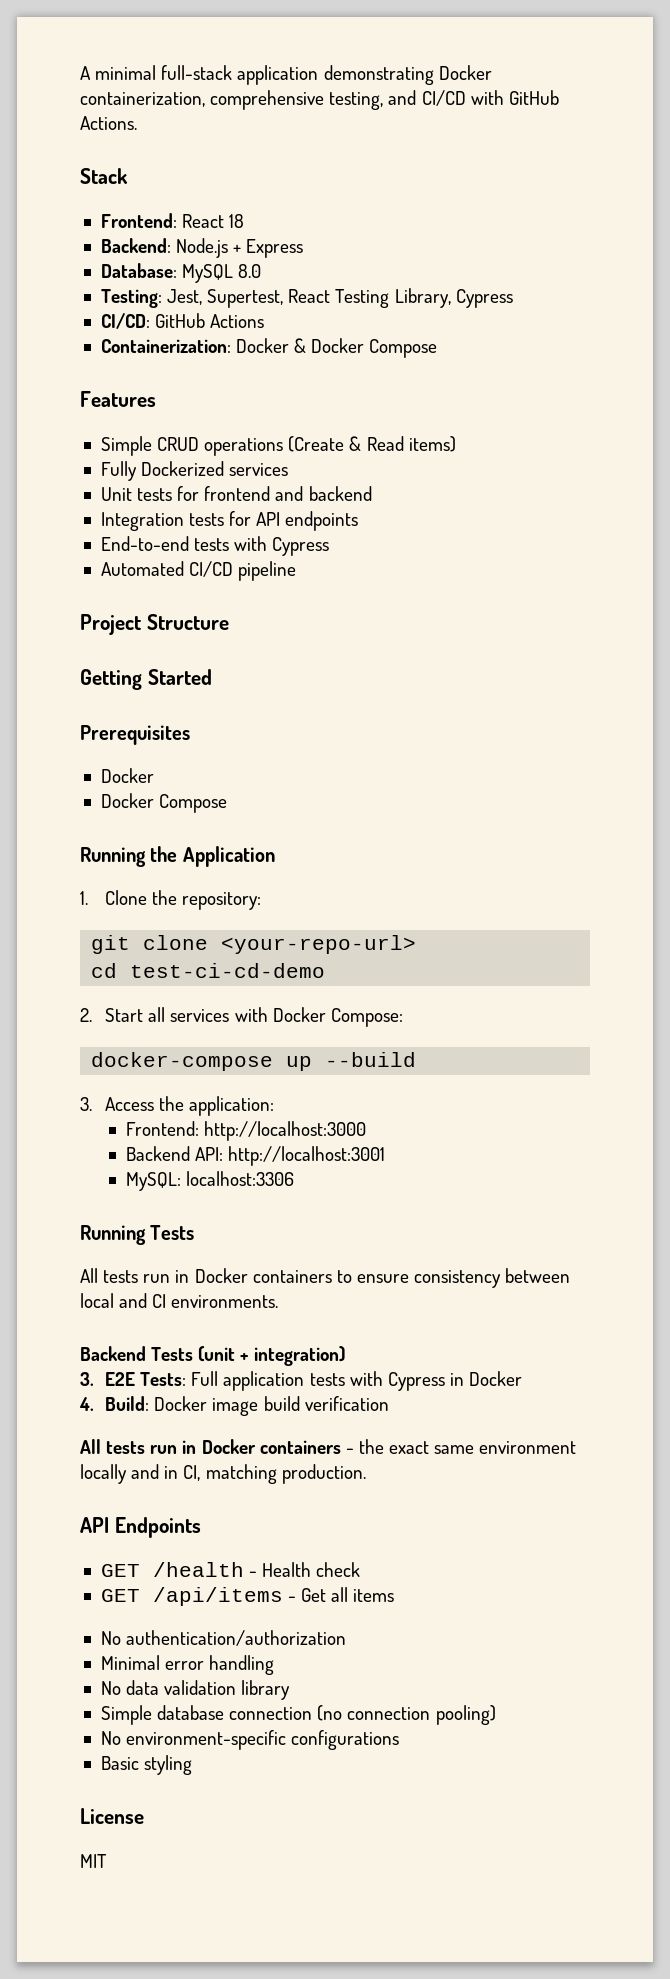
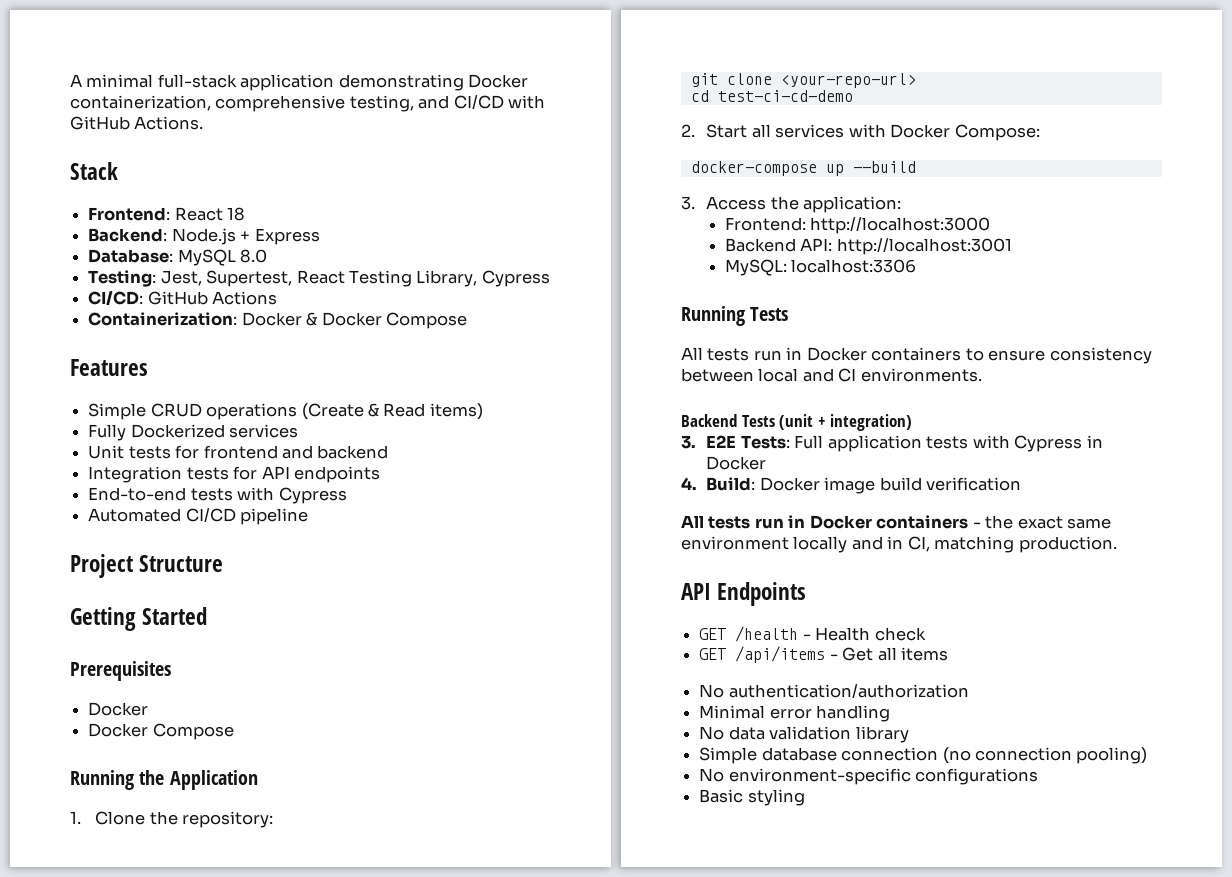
[80,1808,144,1824] [80,1854,107,1868] // License // MIT -> (805, 797) none

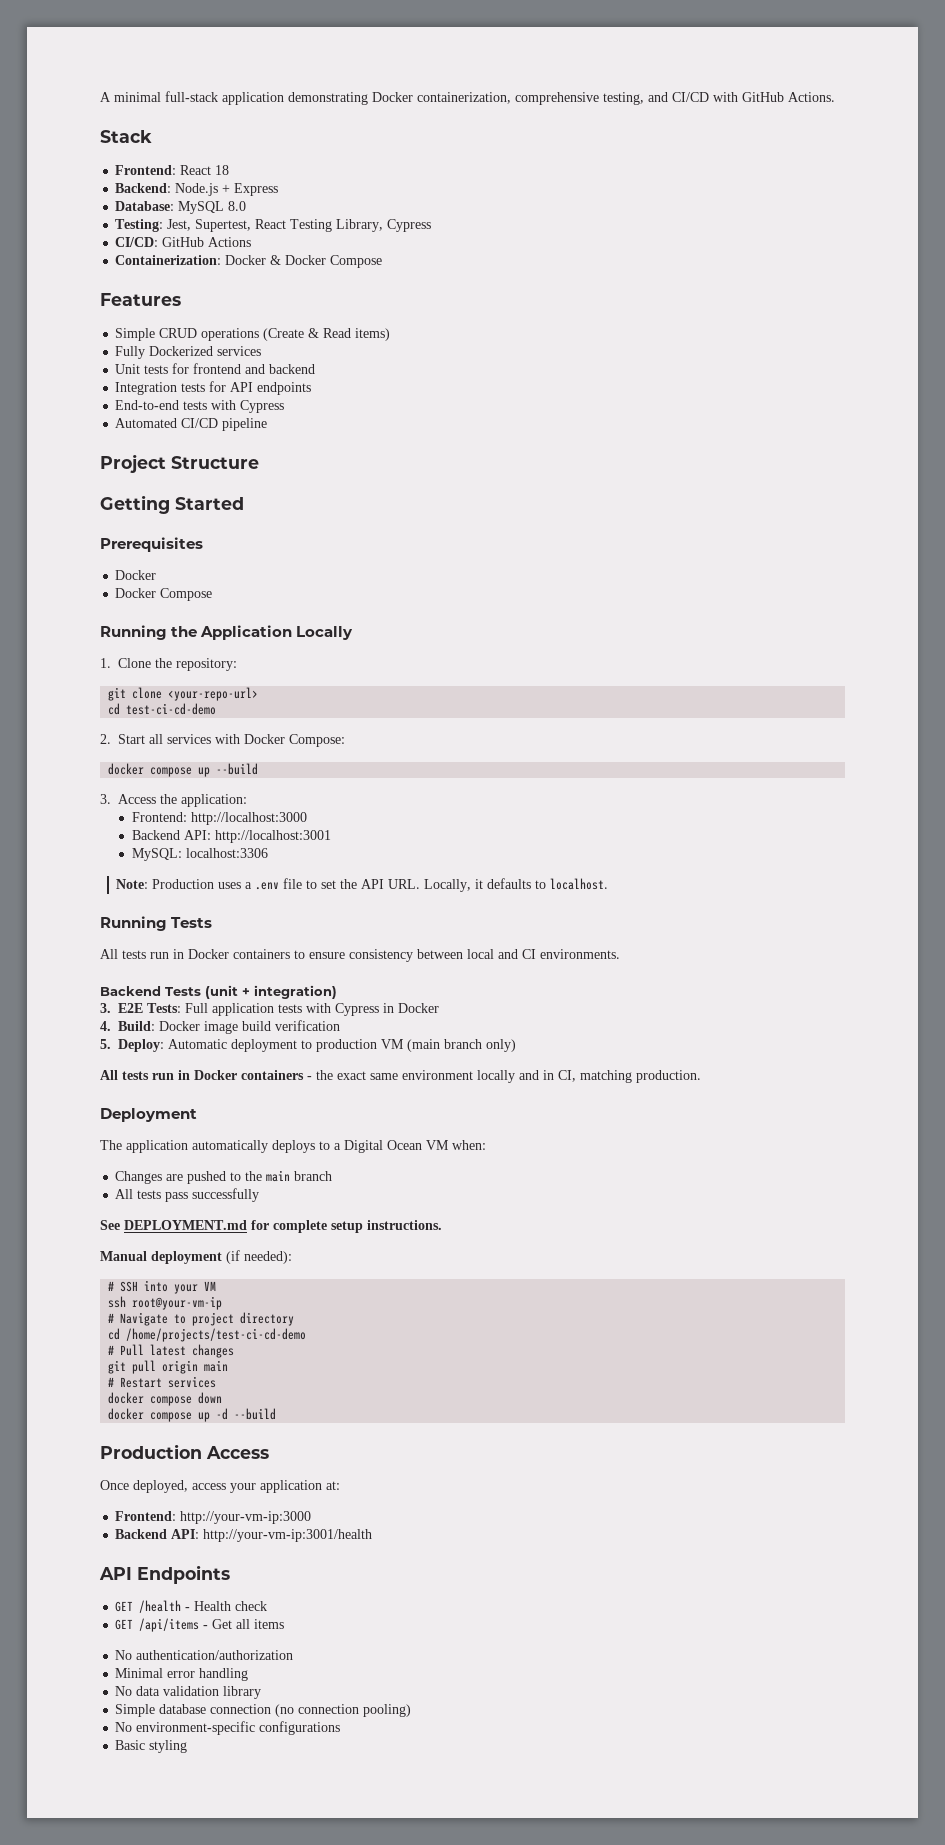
(258, 780) none -> [296,626,354,640] Locally
[690,161,817,176] docker-compose -> [108,763,193,777] docker compose
(917, 266) none -> [116,878,609,892] // Note: Production uses a .env file to set the API URL. Locally, it defaults to localhost.
(1022, 484) none -> [100,1039,516,1052] // 5. Deploy: Automatic deployment to production VM (main branch only)
(1117, 544) none -> [100,1108,197,1122] [100,1140,486,1153] [115,1170,333,1184] [115,1188,260,1202] [100,1220,442,1233] [100,1250,292,1264] [108,1280,217,1294] [108,1296,223,1310] [108,1312,295,1326] [108,1328,307,1342] [108,1344,235,1358] [108,1360,229,1374] [108,1376,217,1388] [108,1392,223,1406] [108,1408,277,1422] [100,1444,269,1459] [100,1480,340,1493] [115,1511,312,1524] [115,1529,373,1542] // Deployment // The application automatically deploys to a Digital Ocean VM when: // Changes are pushed to the main branch // All tests pass successfully // See DEPLOYMENT.md for complete setup instructions. // Manual deployment (if needed): // # SSH into your VM // ssh root@your-vm-ip // # Navigate to project directory // cd /home/projects/test-ci-cd-demo // # Pull latest changes // git pull origin main // # Restart services // docker compose down // docker compose up -d --build // Production Access // Once deployed, access your application at: // Frontend: http://your-vm-ip:3000 // Backend API: http://your-vm-ip:3001/health

